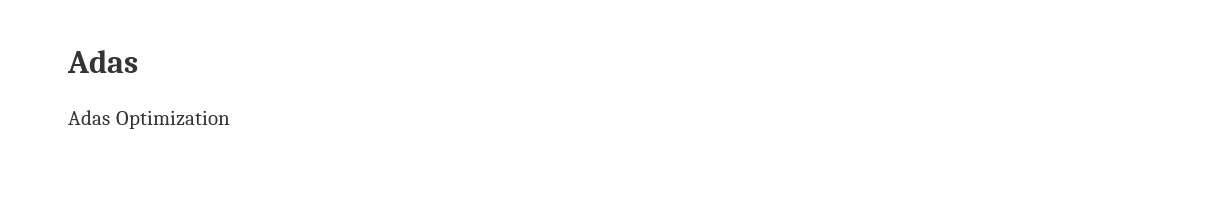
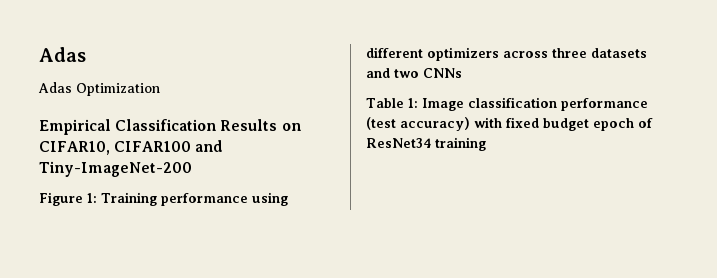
(230, 119) none -> [39,119,301,135] [39,140,223,155] [39,161,192,177] [39,192,288,206] [366,47,647,61] [366,68,462,78] [366,97,648,111] [366,117,653,131] [366,137,486,151] // Empirical Classification Results on CIFAR10, CIFAR100 and Tiny-ImageNet-200 // Figure 1: Training performance using different optimizers across three datasets and two CNNs // Table 1: Image classification performance (test accuracy) with fixed budget epoch of ResNet34 training

